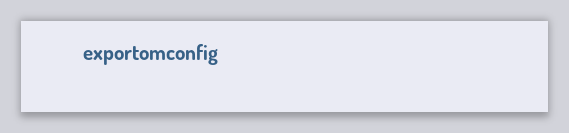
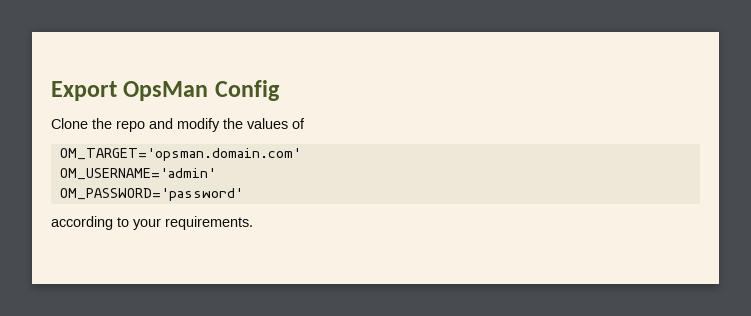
[83,44,218,65] exportomconfig -> [51,80,280,101] [51,118,305,132] [59,148,301,161] [59,168,216,180] [59,188,243,201] [51,216,253,230] Export OpsMan Config // Clone the repo and modify the values of // OM_TARGET='opsman.domain.com' // OM_USERNAME='admin' // OM_PASSWORD='password' // according to your requirements.

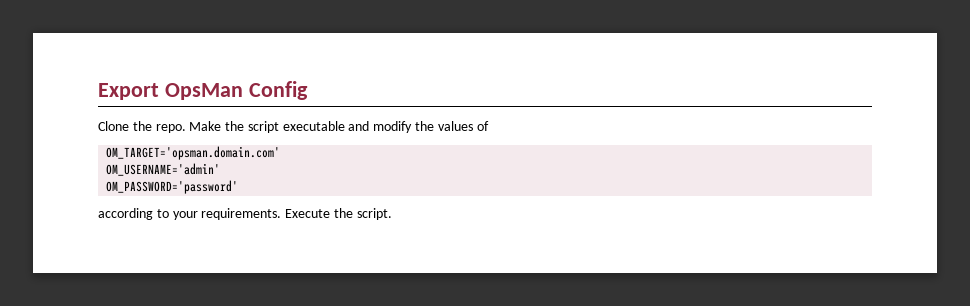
[116,120,145,132] repo -> [155,121,345,133] repo. Make the script executable
(253, 223) none -> [285,208,392,220] Execute the script.

